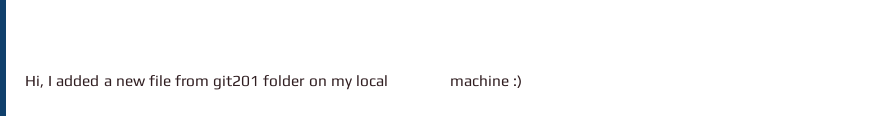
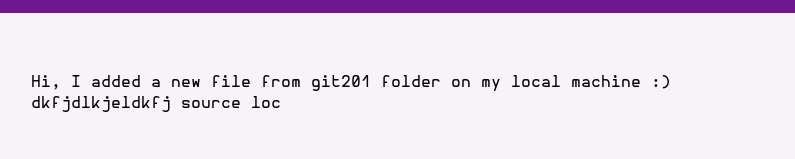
(523, 81) none -> [31,96,281,112] dkfjdlkjeldkfj source loc

